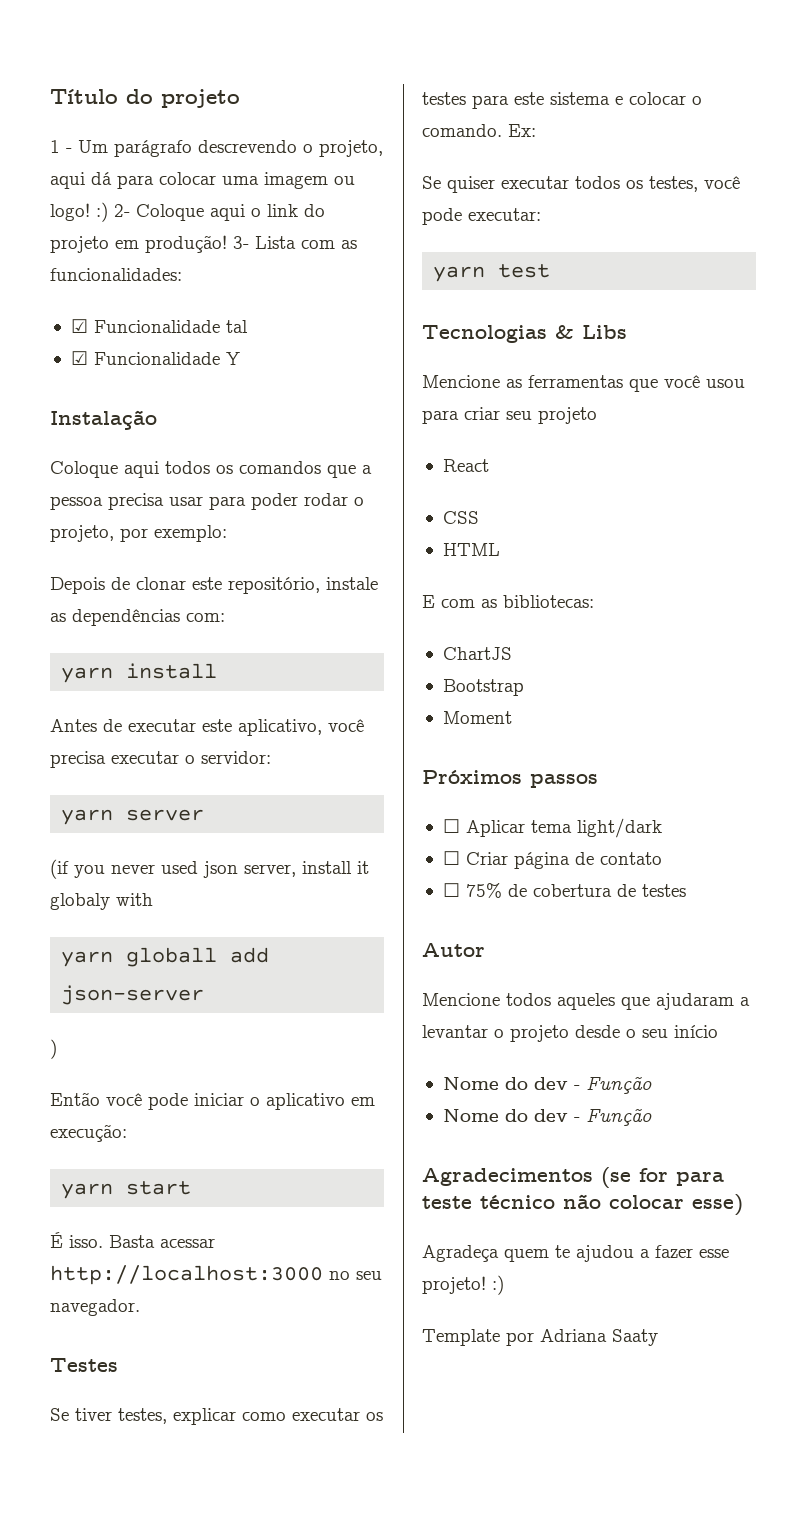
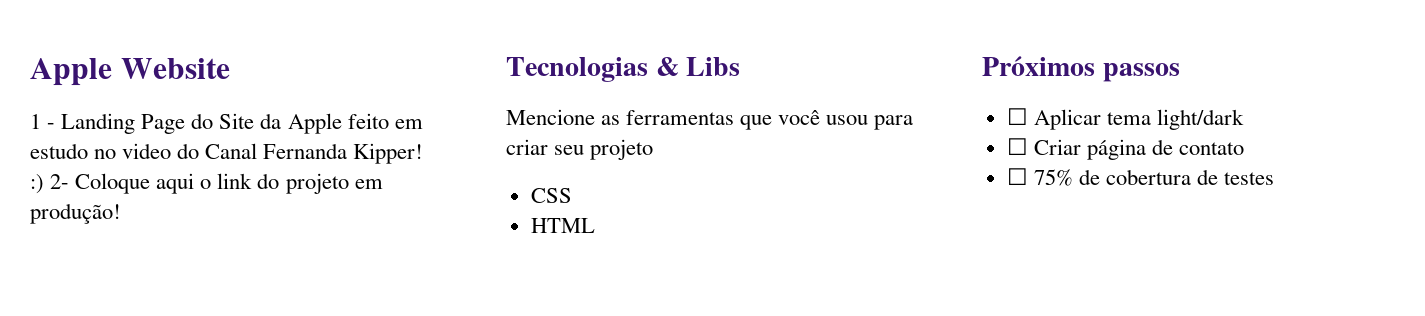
[50,89,240,108] Título do projeto -> [30,58,230,86] Apple Website
[78,140,383,157] [50,172,355,189] [50,203,90,221] Um parágrafo descrevendo o projeto, aqui dá para colocar uma imagem ou logo! -> [61,113,423,134] [30,143,424,164] Landing Page do Site da Apple feito em estudo no video do Canal Fernanda Kipper!
[233,236,357,249] [50,268,182,281] [70,319,248,333] [70,351,240,365] [50,410,157,430] [50,461,372,478] [50,493,364,510] [50,525,227,542] [50,577,378,594] [50,609,225,626] [61,663,218,683] [50,719,364,736] [50,751,271,768] [61,809,205,825] [50,859,369,879] [50,893,153,910] [61,947,270,967] [61,985,205,1005] [50,1039,57,1059] [50,1092,375,1110] [50,1124,127,1142] [61,1181,192,1199] [50,1232,215,1248] [50,1265,382,1285] [50,1299,140,1316] [50,1358,118,1372] [50,1408,383,1425] [422,92,702,109] [422,124,536,137] [422,176,740,193] [422,208,541,225] [433,264,551,282] 3- Lista com as funcionalidades: // ☑ Funcionalidade tal // ☑ Funcionalidade Y // Instalação // Coloque aqui todos os comandos que a pessoa precisa usar para poder rodar o projeto, por exemplo: // Depois de clonar este repositório, instale as dependências com: // yarn install // Antes de executar este aplicativo, você precisa executar o servidor: // yarn server // (if you never used json server, install it globaly with // yarn globall add json-server // ) // Então você pode iniciar o aplicativo em execução: // yarn start // É isso. Basta acessar http://localhost:3000 no seu navegador. // Testes // Se tiver testes, explicar como executar os testes para este sistema e colocar o comando. Ex: // Se quiser executar todos os testes, você pode executar: // yarn test -> (121, 213) none
[442,459,489,472] // React -> (654, 149) none
[422,595,594,608] [442,647,512,660] [442,679,524,696] [442,711,512,724] // E com as bibliotecas: // ChartJS // Bootstrap // Moment -> (595, 225) none
[422,943,485,957] [422,993,750,1010] [422,1025,718,1042] [442,1077,652,1094] [442,1109,652,1126] [422,1167,724,1188] [422,1194,743,1216] [422,1245,729,1262] [422,1275,504,1295] [422,1329,658,1346] // Autor // Mencione todos aqueles que ajudaram a levantar o projeto desde o seu início // Nome do dev - Função // Nome do dev - Função // Agradecimentos (se for para teste técnico não colocar esse) // Agradeça quem te ajudou a fazer esse projeto! :) // Template por Adriana Saaty -> (1275, 178) none

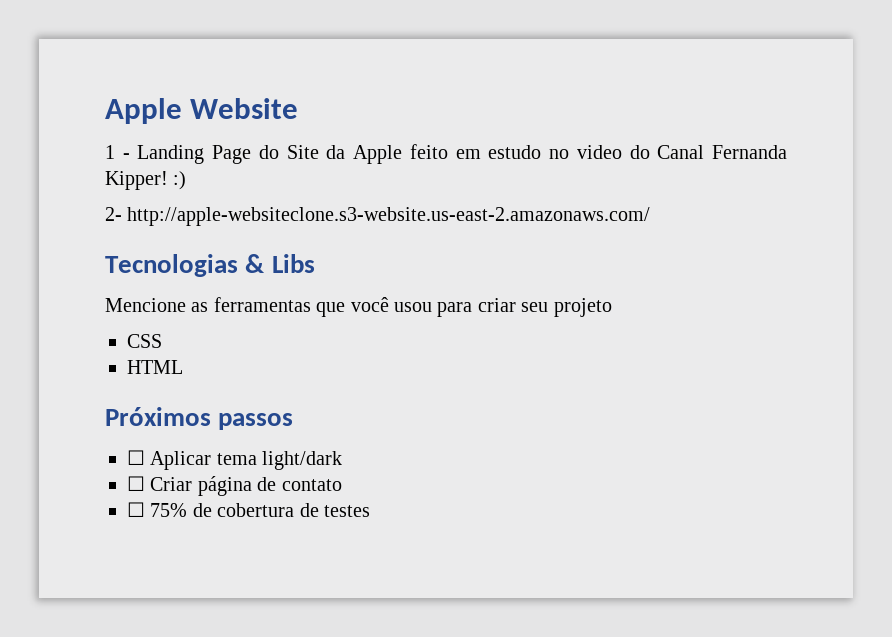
[50,173,383,194] [30,203,121,224] 2- Coloque aqui o link do projeto em produção! -> [105,207,651,226] // 2- http://apple-websiteclone.s3-website.us-east-2.amazonaws.com/

